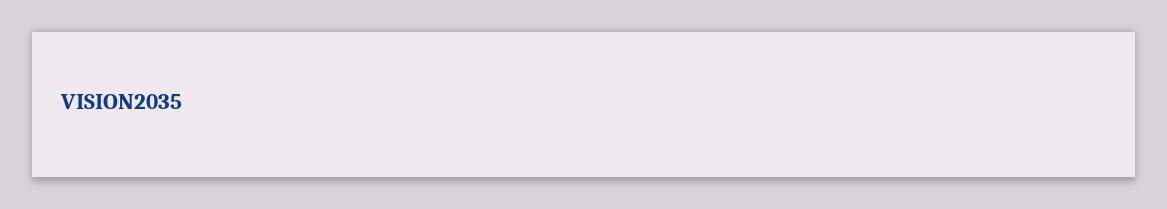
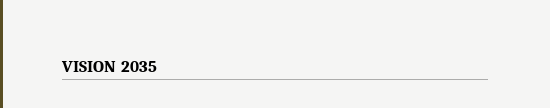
[60,94,182,109] VISION2035 -> [61,61,157,72] VISION 2035

